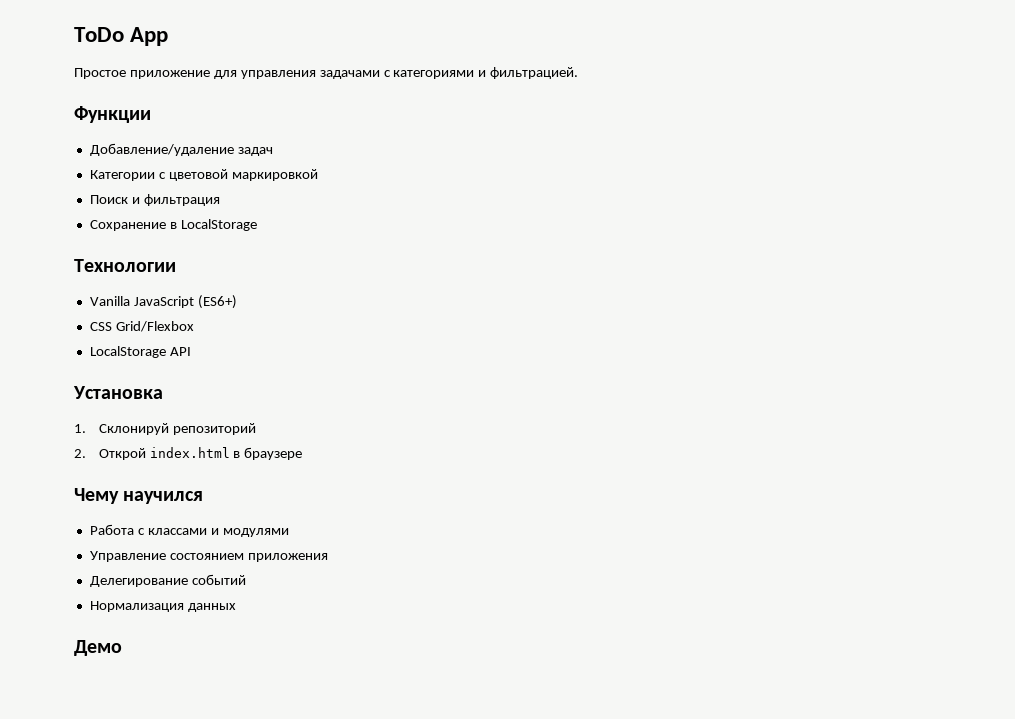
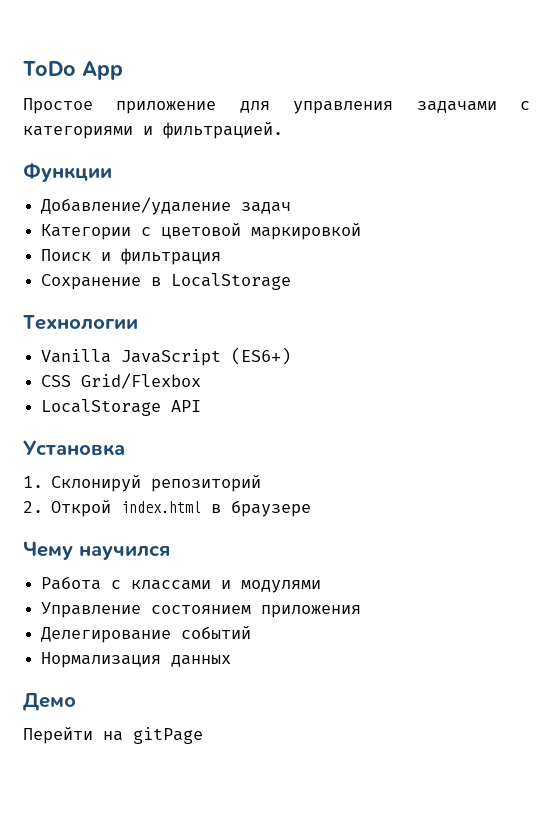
(122, 648) none -> [23,727,203,744] // Перейти на gitPage

